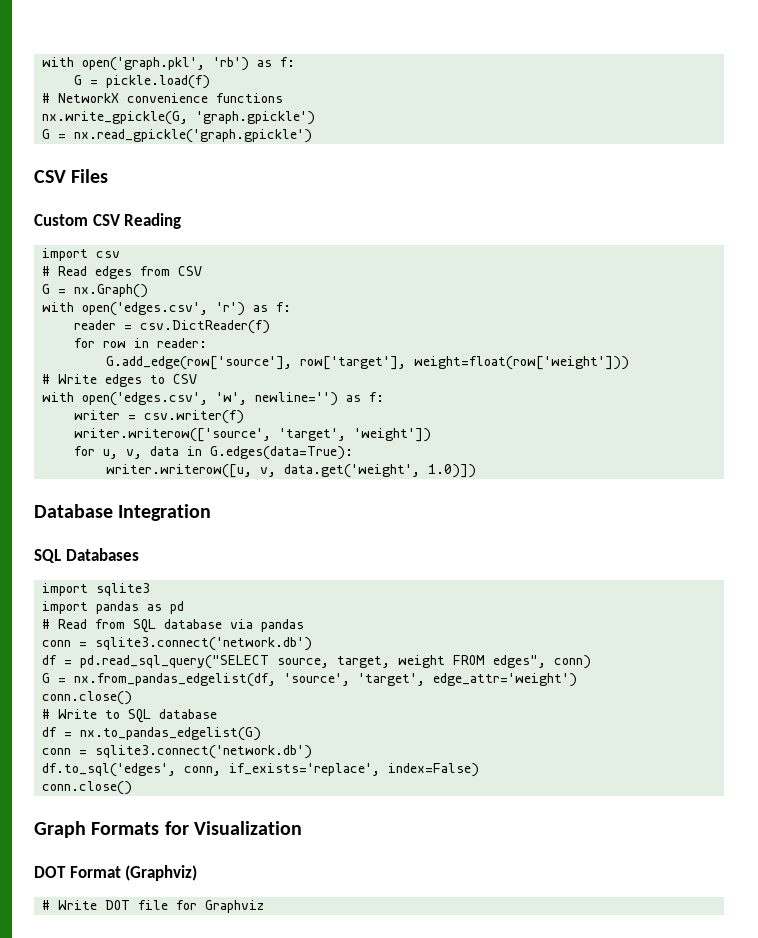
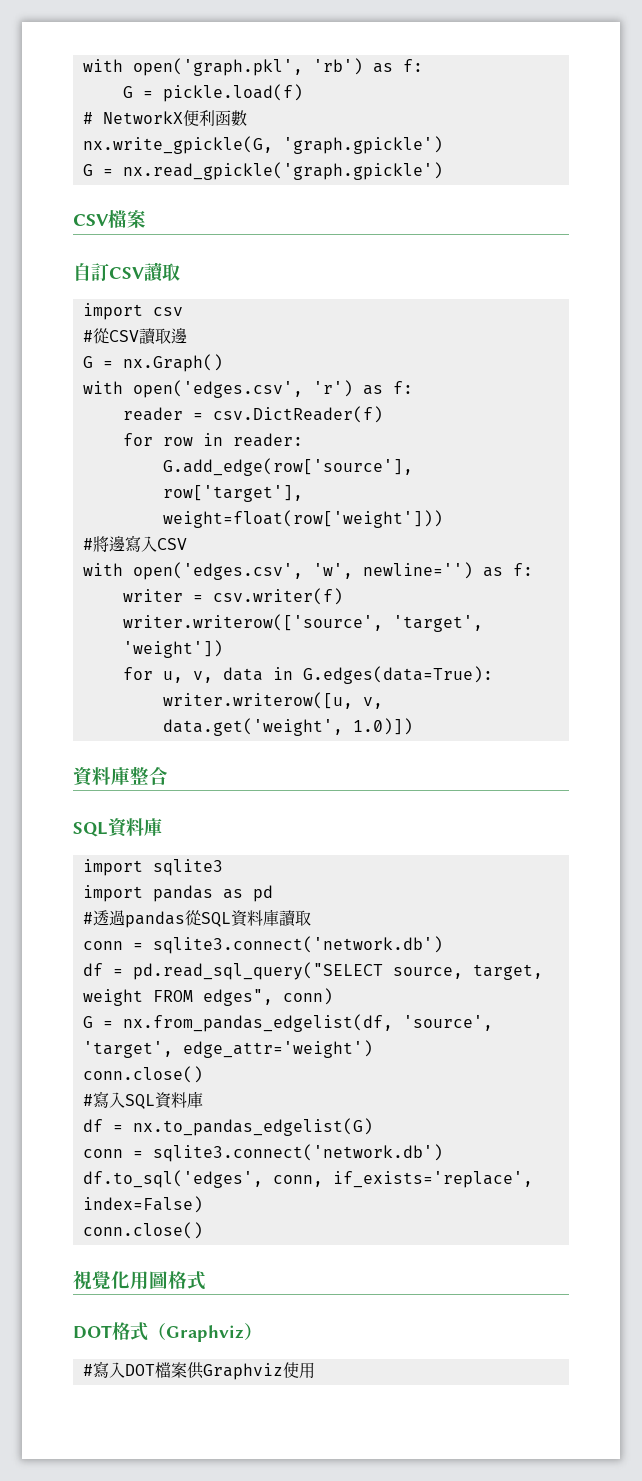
[127,93,284,103] convenience functions -> [183,110,248,127] 便利函數
[71,169,109,183] [34,213,182,229] Files // Custom CSV Reading -> [108,210,146,228] [73,262,180,282] 檔案 // 自訂CSV讀取
[58,266,203,279] Read edges from CSV -> [93,328,188,345] 從CSV讀取邊
[58,374,166,387] Write edges to -> [93,535,158,552] 將邊寫入
[34,504,212,521] [34,548,139,563] Database Integration // SQL Databases -> [73,766,168,786] [73,818,162,837] 資料庫整合 // SQL資料庫
[58,619,305,633] Read from SQL database via pandas -> [93,909,312,928] 透過pandas從SQL資料庫讀取
[58,709,218,723] Write to SQL database -> [93,1091,204,1109] 寫入SQL資料庫
[34,821,303,838] [34,865,198,881] [42,900,265,913] Graph Formats for Visualization // DOT Format (Graphviz) // # Write DOT file for Graphviz -> [73,1270,206,1290] [73,1322,262,1342] [83,1361,316,1380] 視覺化用圖格式 // DOT格式（Graphviz） // #寫入DOT檔案供Graphviz使用

